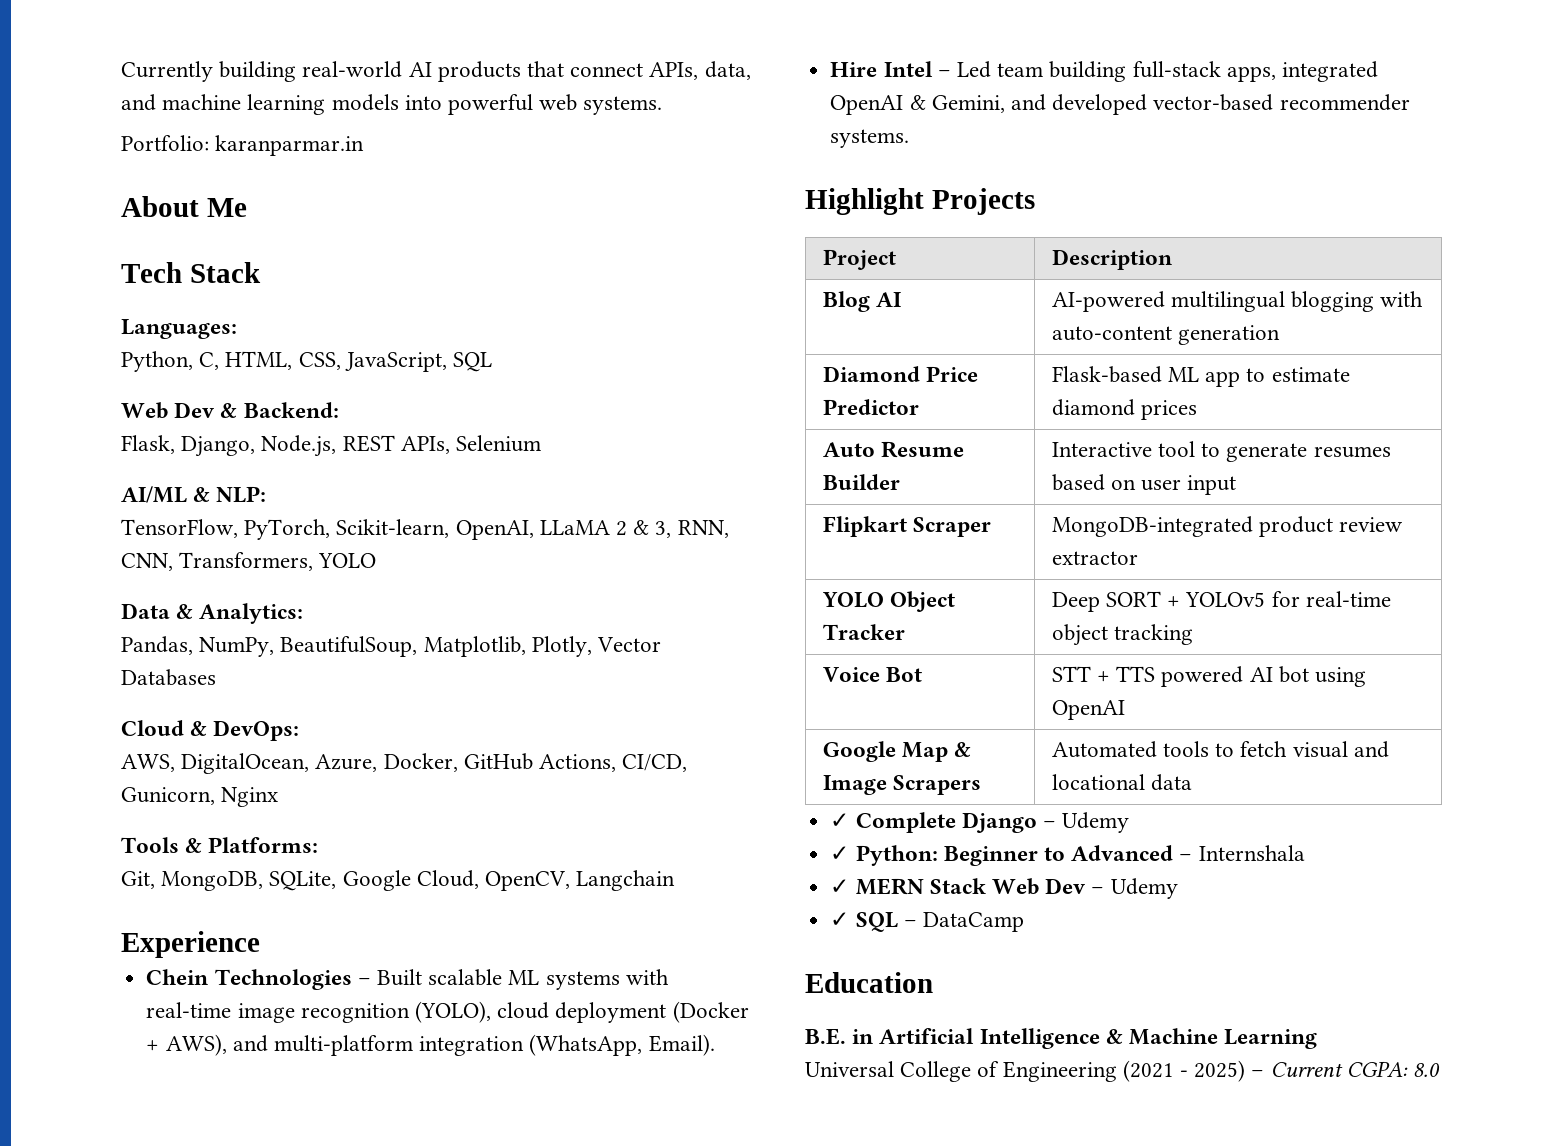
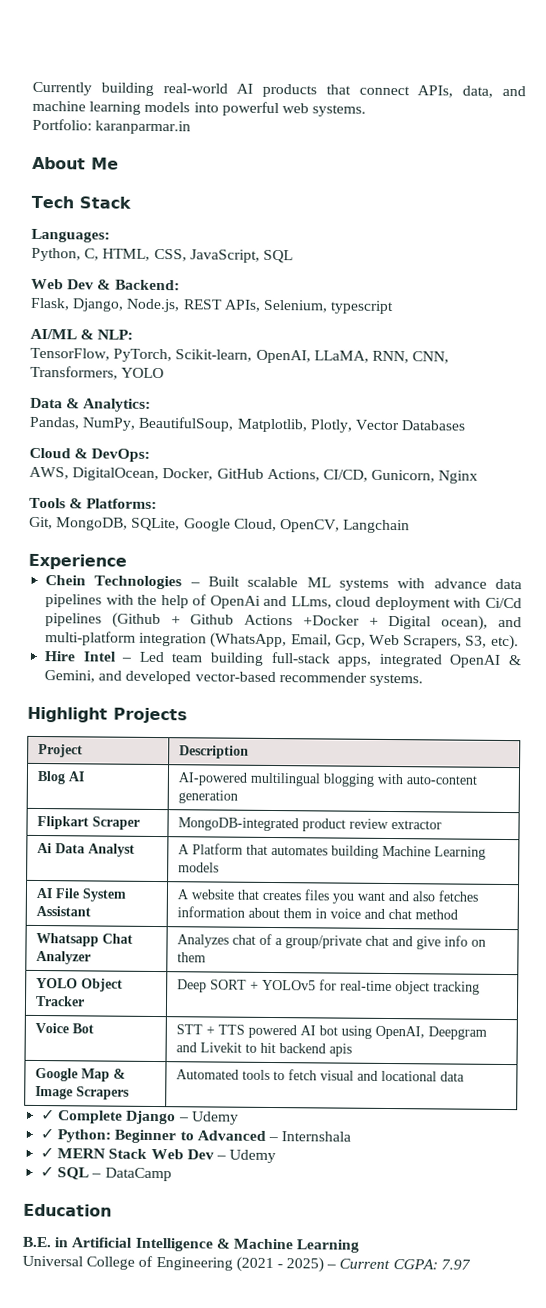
[456,435,542,452] Selenium -> [262,299,395,315] Selenium, typescript
[539,520,672,538] LLaMA 2 & 3, -> [313,350,369,363] LLaMA,
[315,754,378,772] Azure, -> (160, 474) none
[146,1001,749,1023] [146,1034,715,1056] real-time image recognition (YOLO), cloud deployment (Docker + AWS), and multi-platform integration (WhatsApp, Email). -> [433,578,522,590] [45,594,522,611] [45,612,522,631] [45,631,519,651] advance data pipelines with the help of OpenAi and LLms, cloud deployment with Ci/Cd pipelines (Github + Github Actions +Docker + Digital ocean), and multi-platform integration (WhatsApp, Email, Gcp, Web Scrapers, S3, etc).
[822,366,978,382] [822,399,919,415] [1051,366,1350,387] [1051,399,1197,420] [822,441,964,458] [822,474,900,490] [1051,441,1391,462] [1051,474,1237,495] // Diamond Price Predictor | Flask-based ML app to estimate diamond prices // Auto Resume Builder | Interactive tool to generate resumes based on user input -> (239, 797) none
(1138, 558) none -> [37,842,136,857] [178,843,487,860] [178,862,220,873] [36,887,127,902] [36,905,92,917] [177,889,479,904] [177,906,459,920] [36,932,134,947] [36,950,92,965] [177,933,487,950] [177,952,207,963] // Ai Data Analyst | A Platform that automates building Machine Learning models // AI File System Assistant | A website that creates files you want and also fetches information about them in voice and chat method // Whatsapp Chat Analyzer | Analyzes chat of a group/private chat and give info on them
[1051,700,1125,720] OpenAI -> [375,1025,488,1040] [176,1042,353,1057] OpenAI, Deepgram and Livekit to hit backend apis
[1413,1063,1441,1077] 8.0 -> [440,1259,471,1270] 7.97

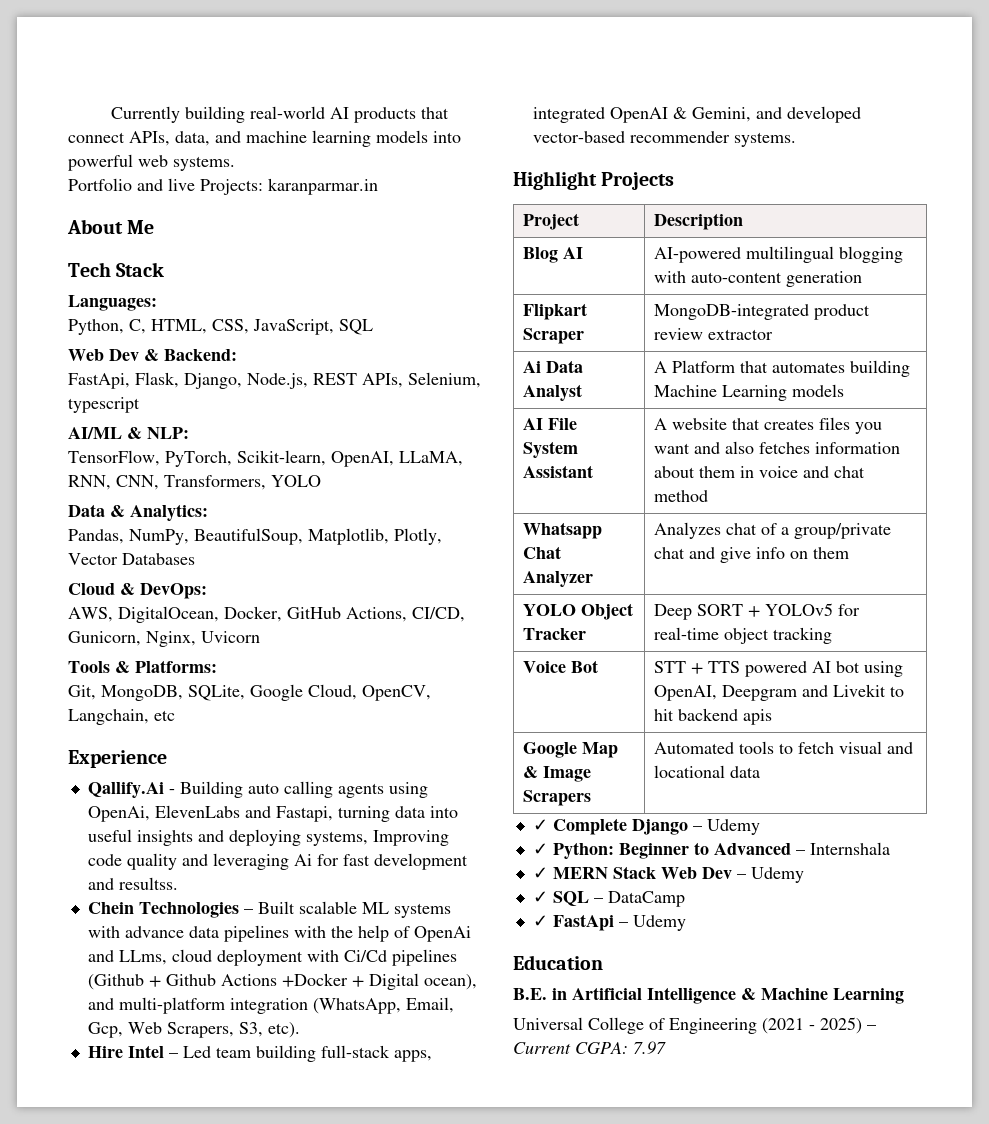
[32,118,92,131] Portfolio: -> [68,178,263,195] Portfolio and live Projects:
(180, 285) none -> [68,373,130,389] FastApi,
[438,470,479,484] Nginx -> [146,631,260,647] Nginx, Uvicorn
[343,519,411,534] Langchain -> [68,709,175,725] Langchain, etc
(127, 561) none -> [87,781,428,798] [87,805,458,822] [87,829,449,846] [87,853,468,870] [87,877,178,890] // Qallify.Ai - Building auto calling agents using OpenAi, ElevenLabs and Fastapi, turning data into useful insights and deploying systems, Improving code quality and leveraging Ai for fast development and resultss.
(172, 1174) none -> [532,914,686,931] // ✓ FastApi – Udemy

